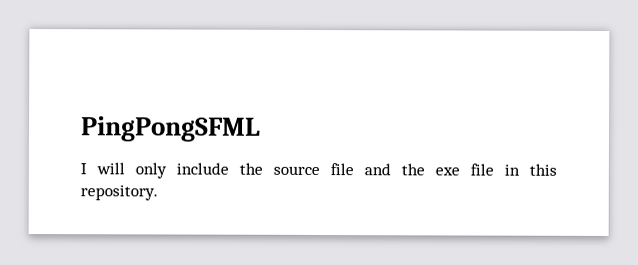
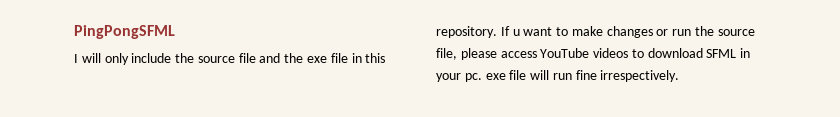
(158, 193) none -> [500,26,755,38] [436,48,751,60] [436,70,680,82] If u want to make changes or run the source file, please access YouTube videos to download SFML in your pc. exe file will run fine irrespectively.

